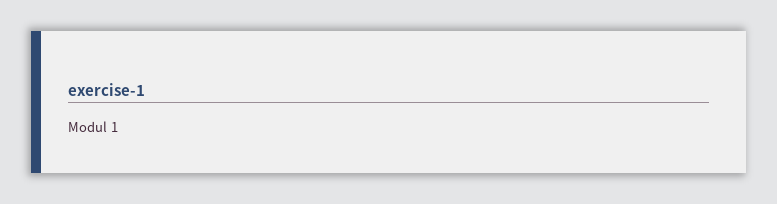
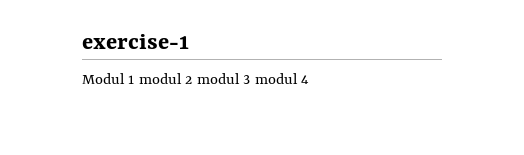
(118, 127) none -> [138,73,310,84] modul 2 modul 3 modul 4

